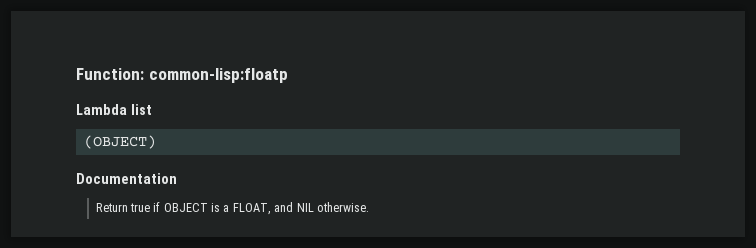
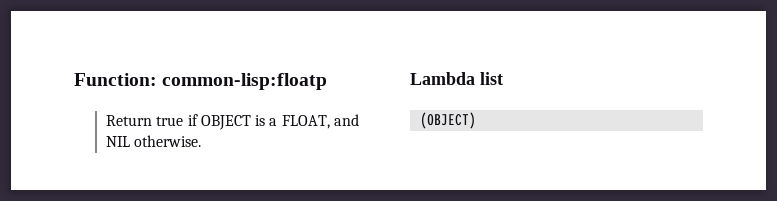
[76,104,152,115] [83,135,156,149] [76,173,177,184] // Lambda list // (OBJECT) // Documentation -> (328, 81) none
(369, 207) none -> [410,72,503,85] [419,112,476,129] // Lambda list // (OBJECT)

